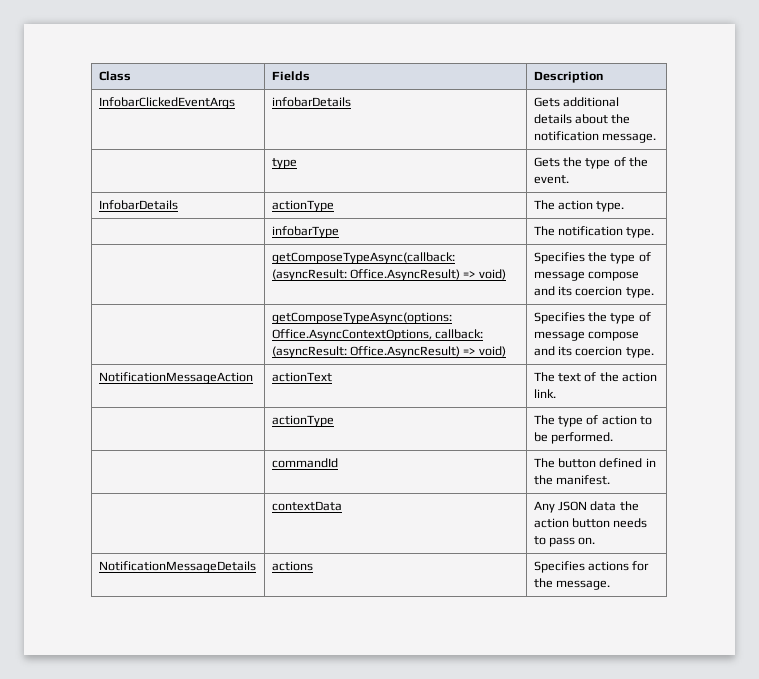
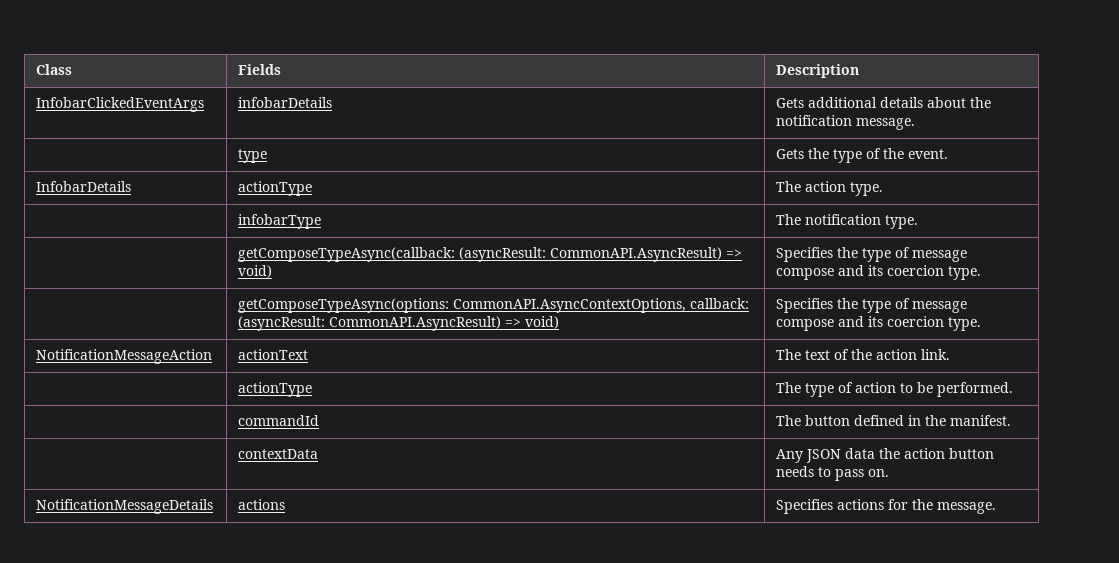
[350,269,461,281] Office.AsyncResult) -> [550,247,723,262] CommonAPI.AsyncResult)
[271,329,432,341] Office.AsyncContextOptions, -> [453,298,687,313] CommonAPI.AsyncContextOptions,
[350,346,461,358] Office.AsyncResult) -> [329,316,502,331] CommonAPI.AsyncResult)

